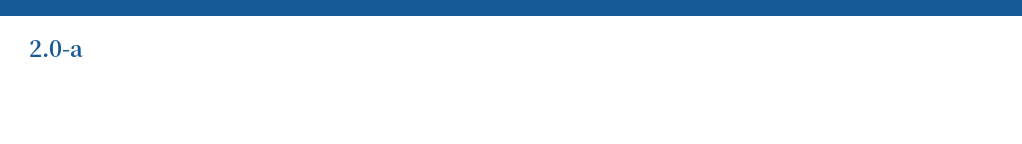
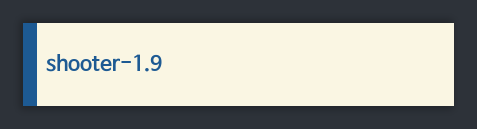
[29,40,83,57] 2.0-a -> [46,54,162,72] shooter-1.9

